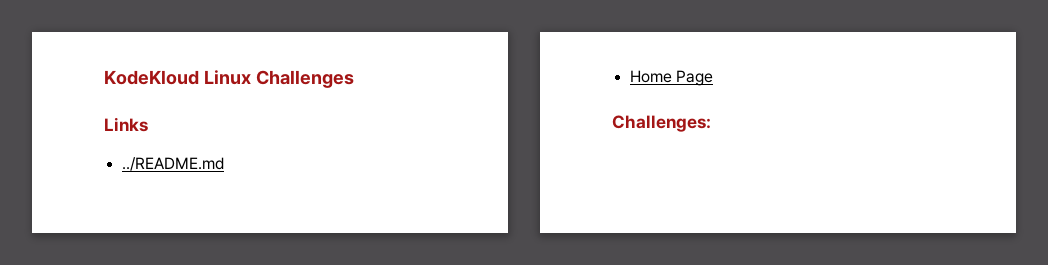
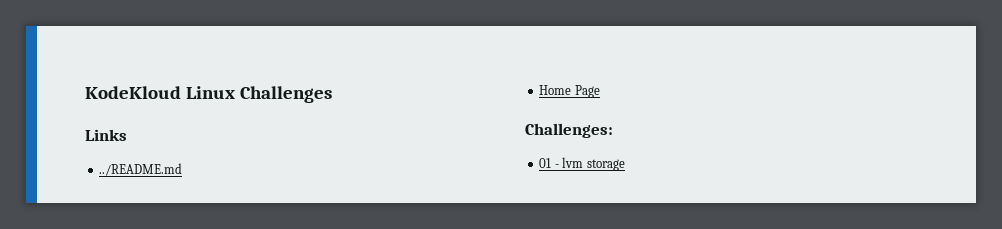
(711, 123) none -> [539,157,625,171] // 01 - lvm storage

